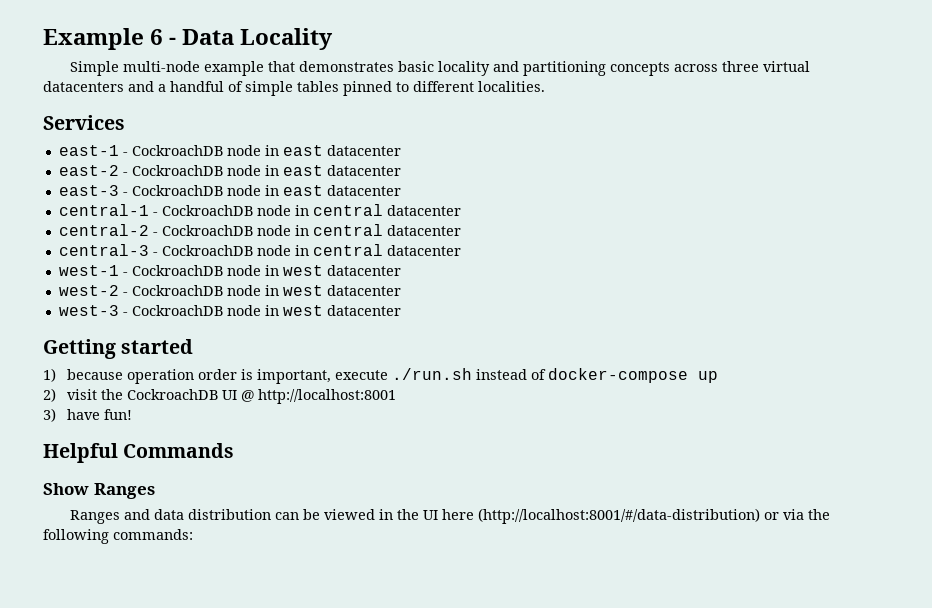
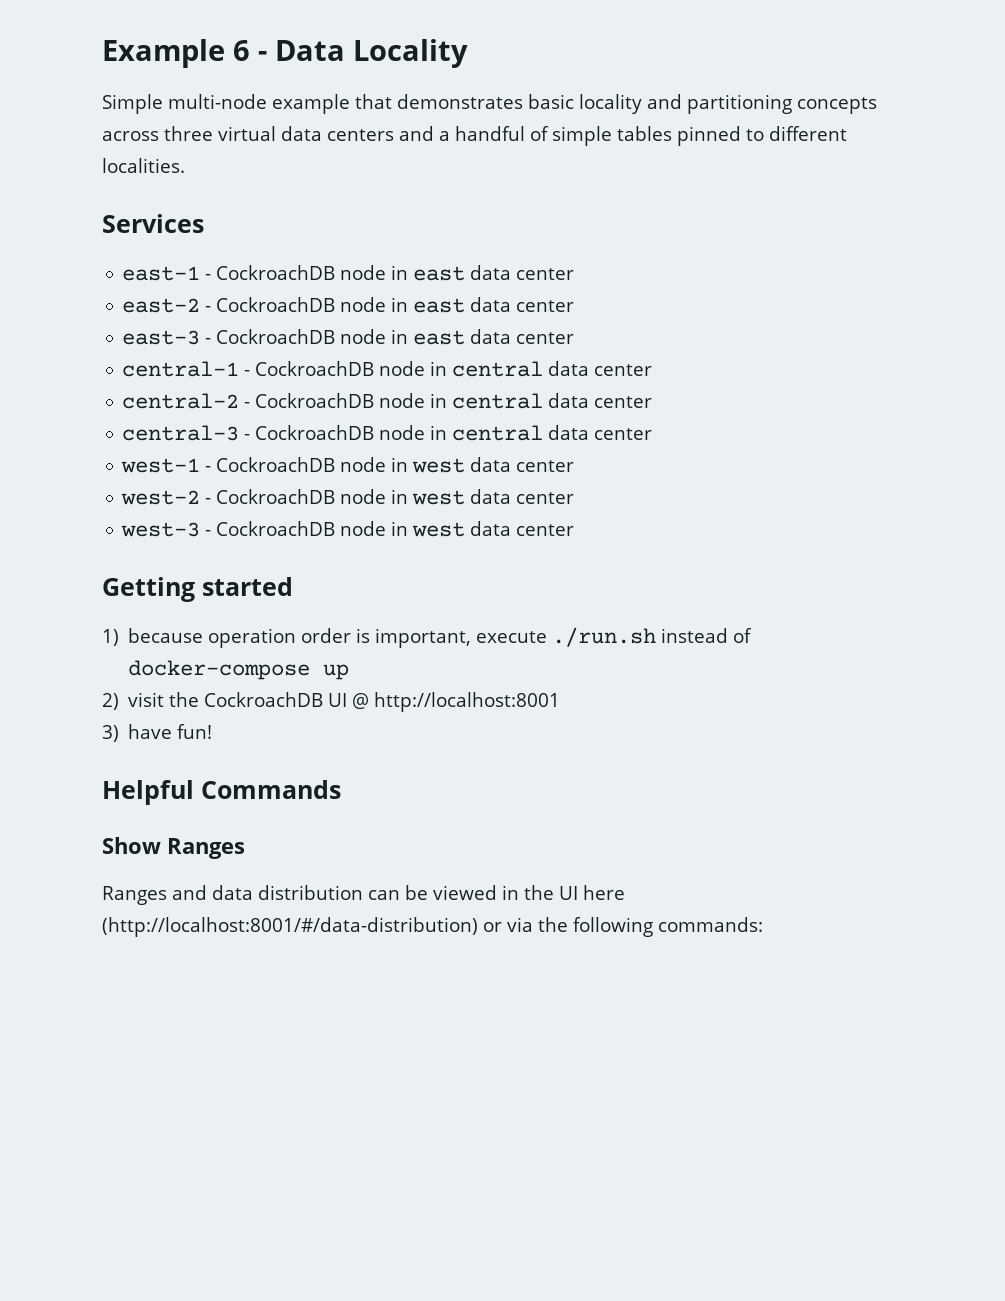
[43,81,124,92] datacenters -> [281,126,394,141] data centers
[326,145,401,156] datacenter -> [470,265,575,280] data center
[326,165,401,176] datacenter -> [470,297,575,312] data center
[326,185,401,196] datacenter -> [470,329,575,344] data center
[386,205,461,216] datacenter -> [548,361,653,376] data center
[386,225,461,236] datacenter -> [548,393,653,408] data center
[386,245,461,256] datacenter -> [548,425,653,440] data center
[326,265,401,276] datacenter -> [470,457,575,472] data center
[326,285,401,296] datacenter -> [470,489,575,504] data center
[326,305,401,316] datacenter -> [470,521,575,536] data center

